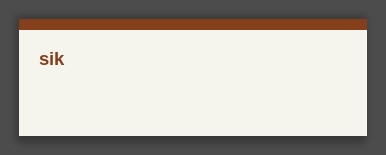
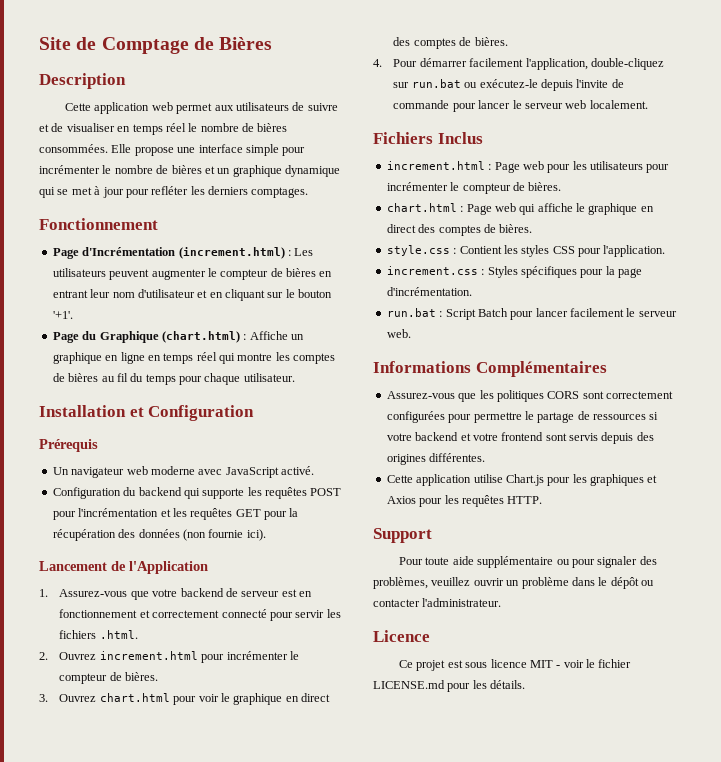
[39,52,65,65] sik -> [39,37,273,54] [39,73,126,89] [65,102,338,114] [39,123,288,135] [39,144,306,156] [39,165,340,177] [39,186,309,198] [39,218,158,230] [52,247,314,259] [52,268,333,280] [52,289,333,301] [52,311,73,319] [52,331,304,343] [52,352,336,364] [52,373,295,385] [39,405,255,421] [39,439,98,452] [52,466,314,478] [52,487,342,499] [52,508,299,520] [52,529,266,541] [39,561,208,574] [39,588,313,600] [59,609,341,621] [59,630,138,639] [39,651,299,663] [59,672,159,684] [39,693,331,705] [393,37,508,49] [373,58,664,70] [393,79,624,91] [393,100,648,112] [373,132,483,144] [386,161,670,173] [386,182,562,194] [386,203,654,215] [386,224,533,236] [386,245,666,257] [386,266,642,278] [386,287,472,296] [386,308,677,320] [386,329,411,338] [373,361,607,377] [386,390,673,402] [386,411,659,423] [386,432,654,444] [386,453,486,465] [386,474,658,486] [386,495,543,507] [373,528,432,543] [399,556,657,568] [373,577,654,589] [373,598,502,607] [373,630,430,642] [399,659,632,671] [373,680,526,692] Site de Comptage de Bières // Description // Cette application web permet aux utilisateurs de suivre et de visualiser en temps réel le nombre de bières consommées. Elle propose une interface simple pour incrémenter le nombre de bières et un graphique dynamique qui se met à jour pour refléter les derniers comptages. // Fonctionnement // Page d'Incrémentation (increment.html) : Les utilisateurs peuvent augmenter le compteur de bières en entrant leur nom d'utilisateur et en cliquant sur le bouton '+1'. // Page du Graphique (chart.html) : Affiche un graphique en ligne en temps réel qui montre les comptes de bières au fil du temps pour chaque utilisateur. // Installation et Configuration // Prérequis // Un navigateur web moderne avec JavaScript activé. // Configuration du backend qui supporte les requêtes POST pour l'incrémentation et les requêtes GET pour la récupération des données (non fournie ici). // Lancement de l'Application // 1. Assurez-vous que votre backend de serveur est en fonctionnement et correctement connecté pour servir les fichiers .html. // 2. Ouvrez increment.html pour incrémenter le compteur de bières. // 3. Ouvrez chart.html pour voir le graphique en direct des comptes de bières. // 4. Pour démarrer facilement l'application, double-cliquez sur run.bat ou exécutez-le depuis l'invite de commande pour lancer le serveur web localement. // Fichiers Inclus // increment.html : Page web pour les utilisateurs pour incrémenter le compteur de bières. // chart.html : Page web qui affiche le graphique en direct des comptes de bières. // style.css : Contient les styles CSS pour l'application. // increment.css : Styles spécifiques pour la page d'incrémentation. // run.bat : Script Batch pour lancer facilement le serveur web. // Informations Complémentaires // Assurez-vous que les politiques CORS sont correctement configurées pour permettre le partage de ressources si votre backend et votre frontend sont servis depuis des origines différentes. // Cette application utilise Chart.js pour les graphiques et Axios pour les requêtes HTTP. // Support // Pour toute aide supplémentaire ou pour signaler des problèmes, veuillez ouvrir un problème dans le dépôt ou contacter l'administrateur. // Licence // Ce projet est sous licence MIT - voir le fichier LICENSE.md pour les détails.

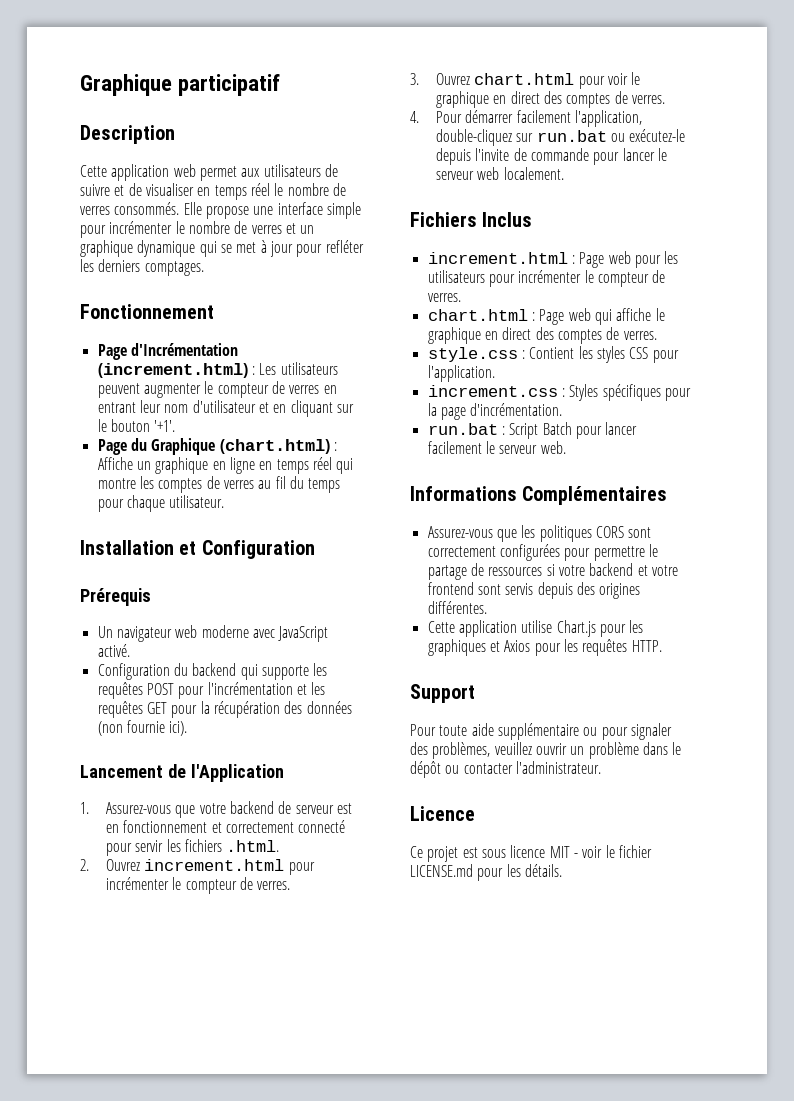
[39,37,273,54] Site de Comptage de Bières -> [80,74,281,96] Graphique participatif
[257,123,288,132] [39,144,108,153] bières consommées. -> [80,202,180,215] verres consommés.
[171,165,202,174] bières -> [251,225,282,234] verres
[286,268,316,277] bières -> [289,385,320,394] verres
[68,373,99,382] bières -> [223,480,254,489] verres
[125,672,159,681] bières. -> [257,881,291,890] verres.
[474,37,508,46] bières. -> [631,95,665,104] verres.
[528,182,562,191] bières. -> [427,293,461,302] verres.
[499,224,533,233] bières. -> [623,331,657,340] verres.

